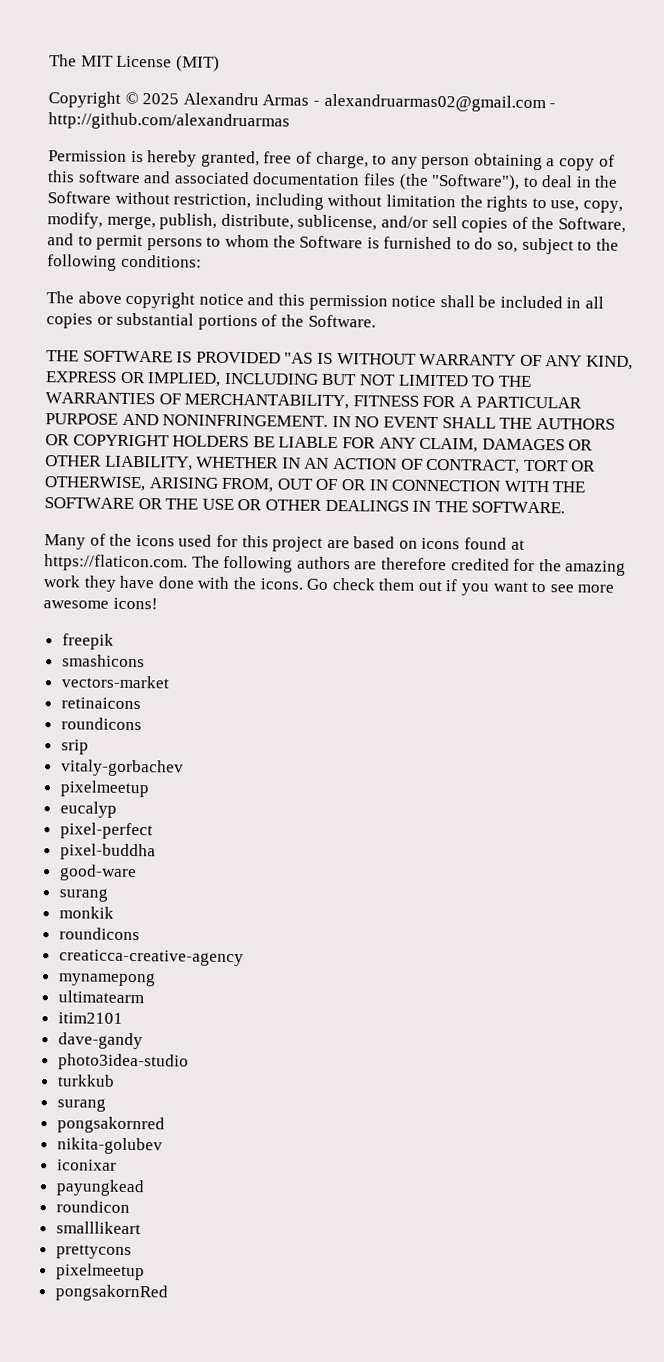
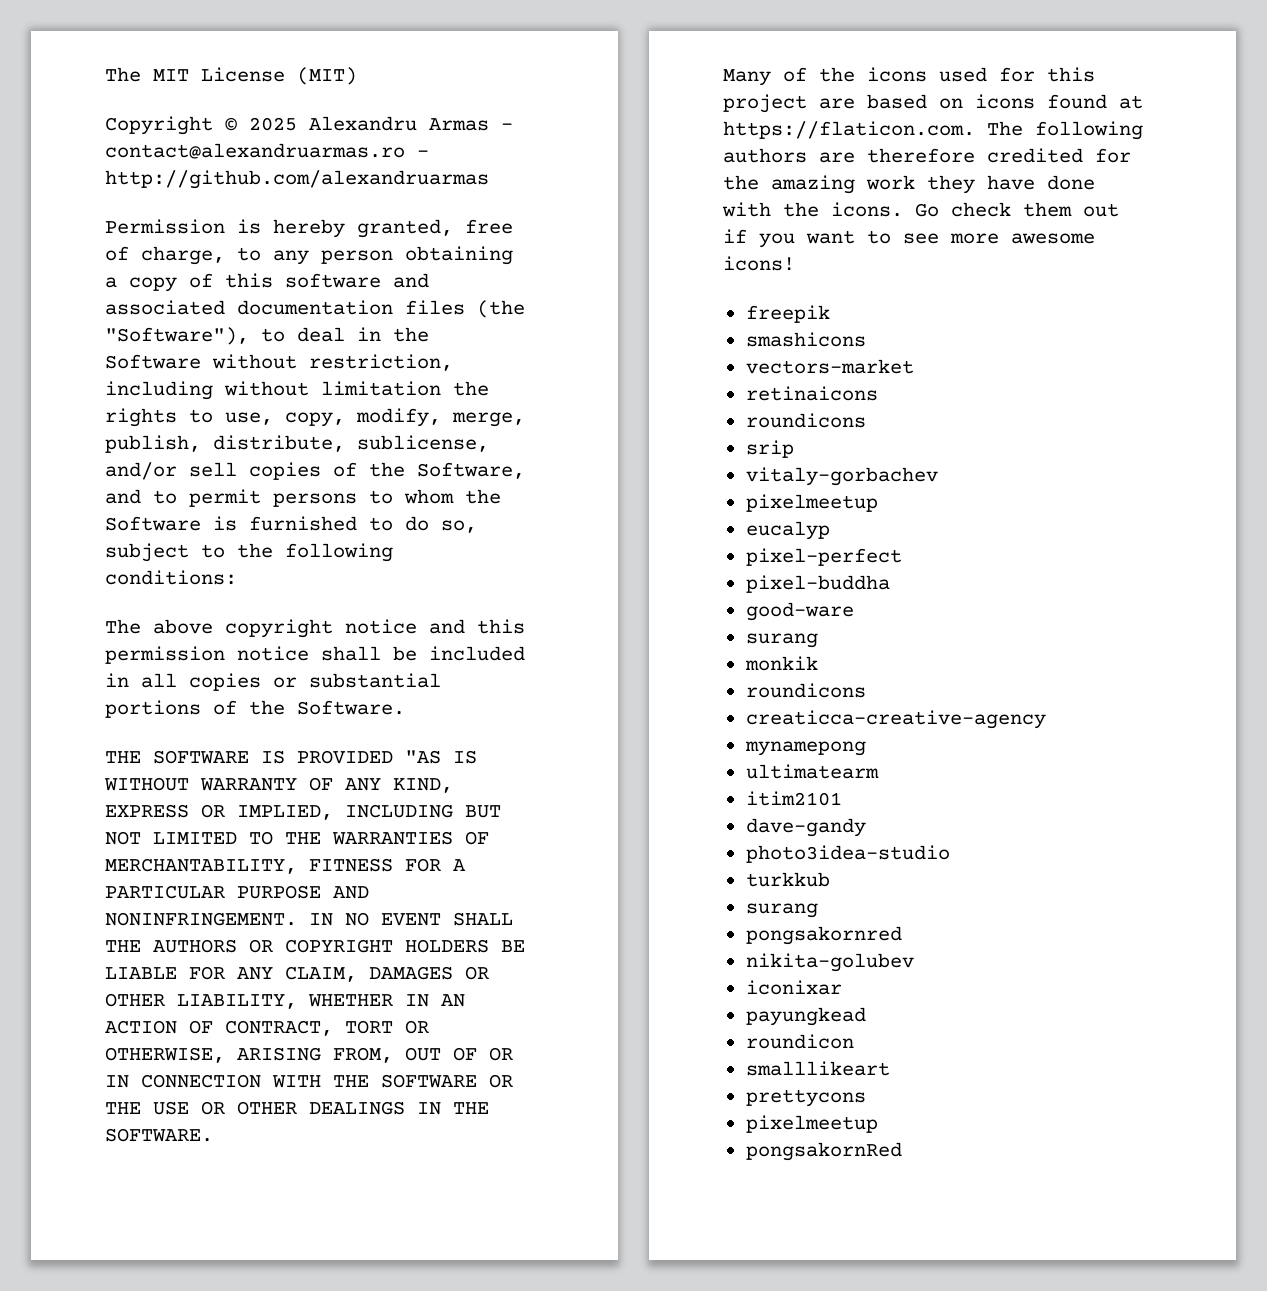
[323,93,546,113] alexandruarmas02@gmail.com -> [105,143,405,159] contact@alexandruarmas.ro

